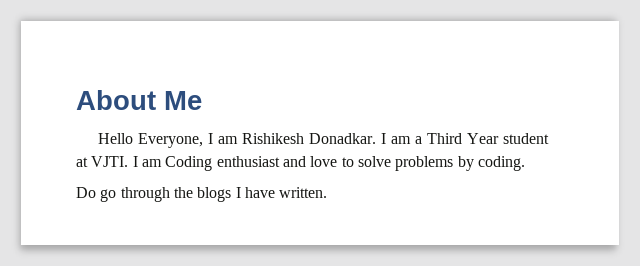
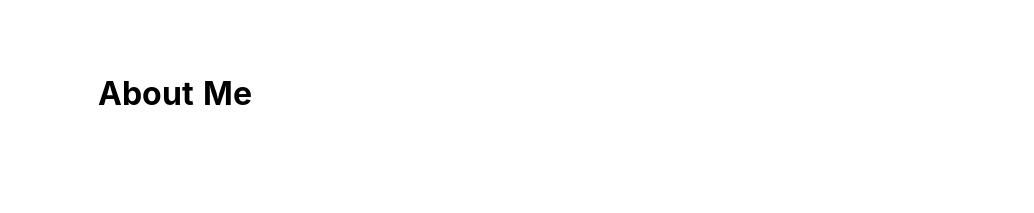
[97,133,550,148] [76,156,525,171] [76,187,328,202] // Hello Everyone, I am Rishikesh Donadkar. I am a Third Year student at VJTI. I am Coding enthusiast and love to solve problems by coding. // Do go through the blogs I have written. -> (252, 93) none

